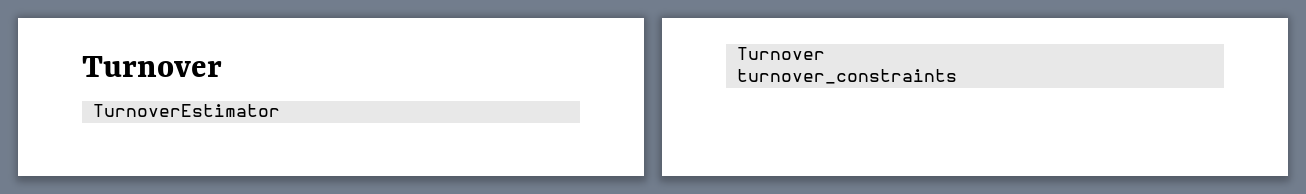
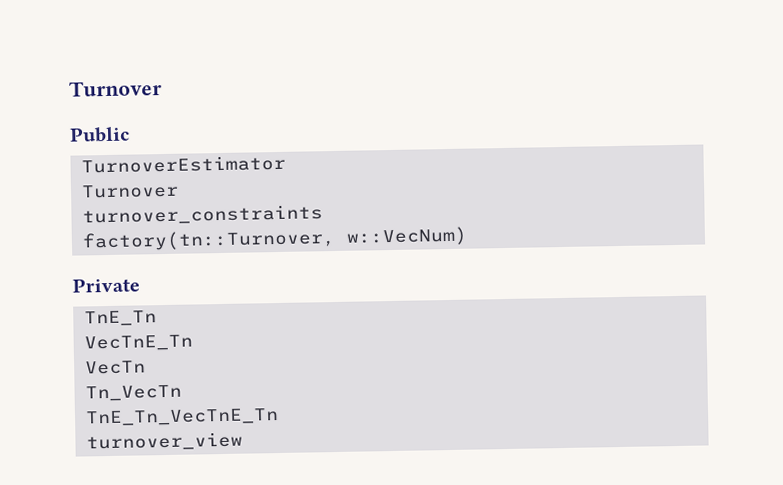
[82,56,222,77] Turnover -> [69,80,162,97] [69,126,130,143] Turnover // Public
(957, 76) none -> [82,226,469,252] [72,277,140,293] [84,310,158,327] [84,334,194,352] [85,360,147,375] [85,384,183,402] [85,408,280,427] [86,431,244,452] // factory(tn::Turnover, w::VecNum) // Private // TnE_Tn // VecTnE_Tn // VecTn // Tn_VecTn // TnE_Tn_VecTnE_Tn // turnover_view

